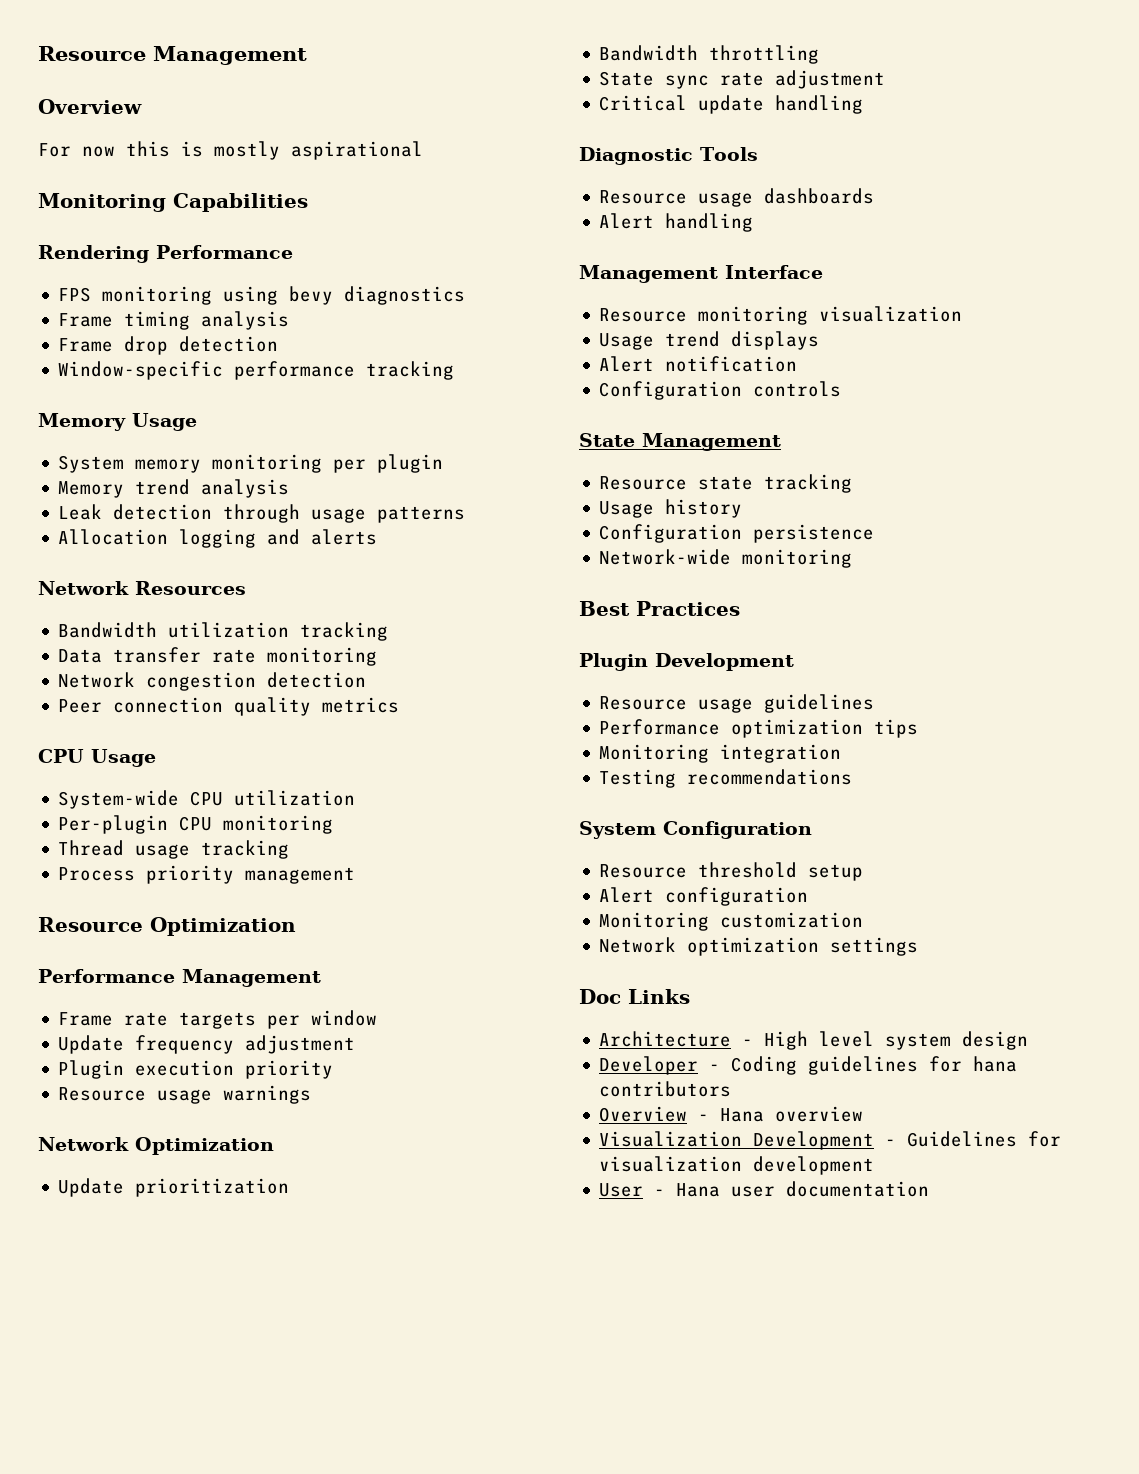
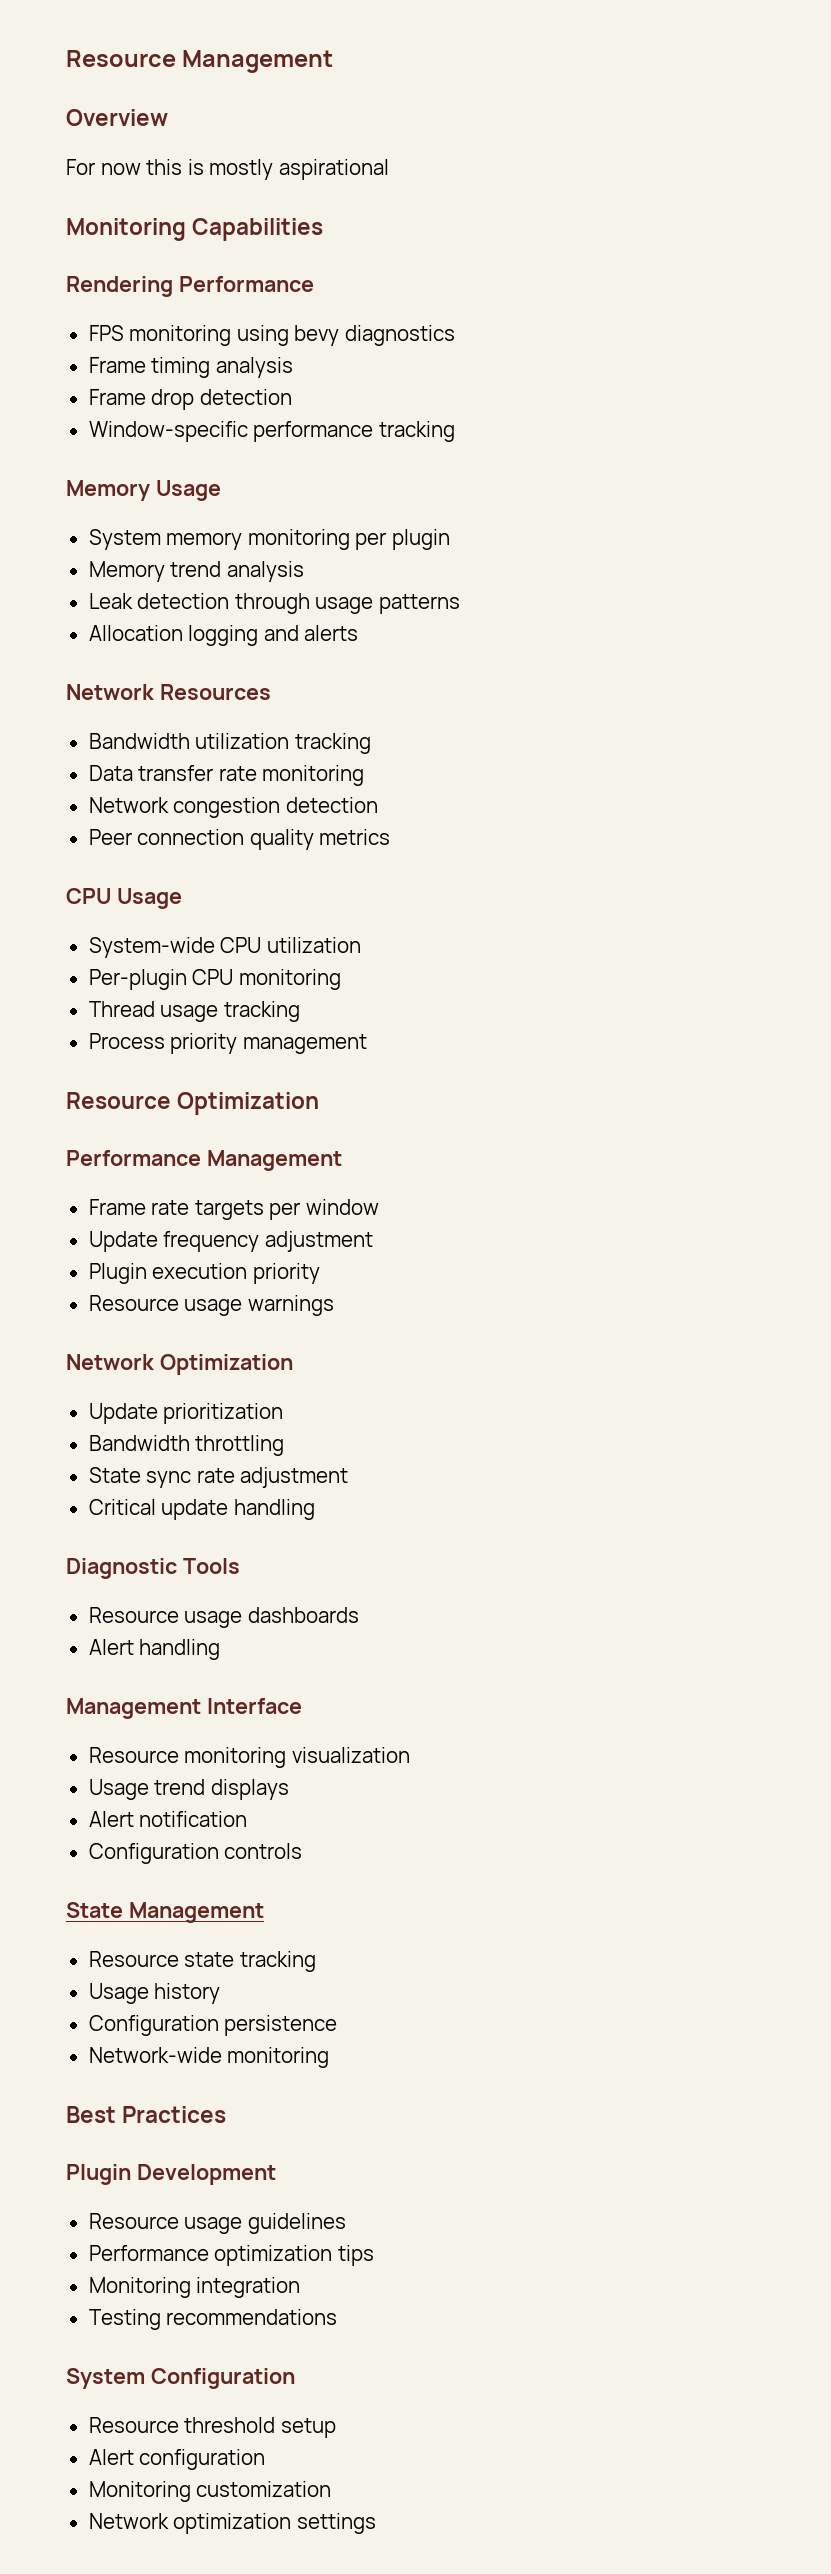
[579,989,690,1004] [599,1031,1029,1050] [599,1056,1018,1075] [599,1081,732,1097] [599,1106,864,1122] [599,1131,1062,1150] [599,1156,875,1175] [599,1181,930,1197] // Doc Links // Architecture - High level system design // Developer - Coding guidelines for hana contributors // Overview - Hana overview // Visualization Development - Guidelines for visualization development // User - Hana user documentation -> (376, 2523) none

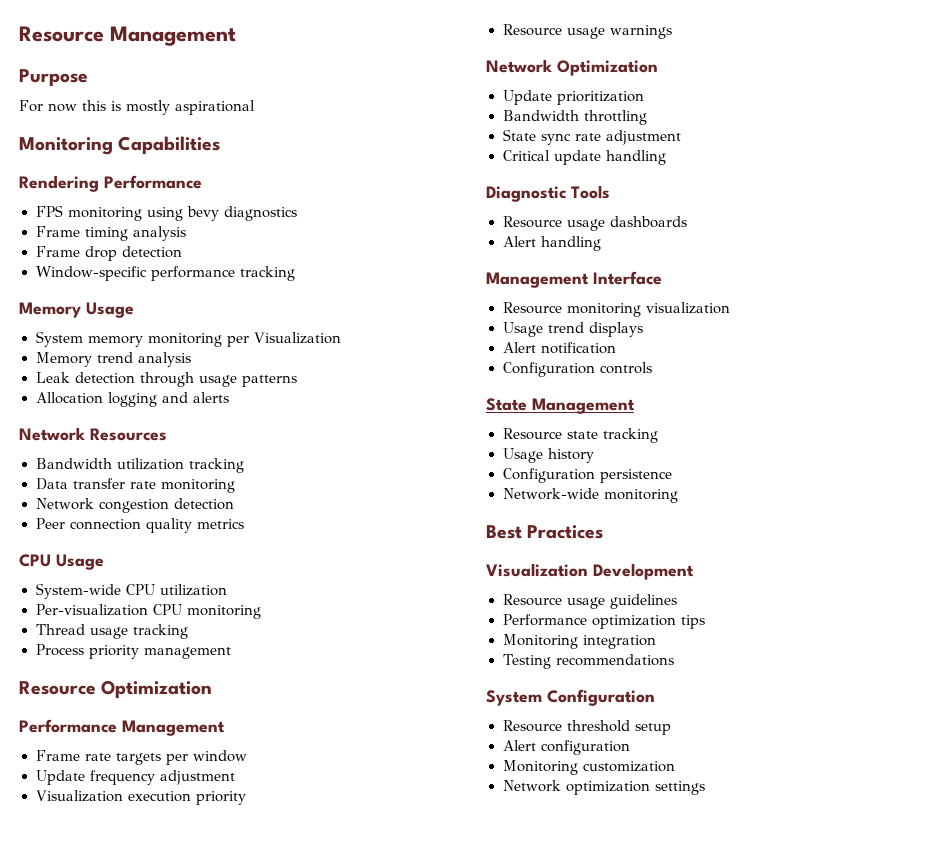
[66,109,168,126] Overview -> [19,69,88,87] Purpose
[391,529,450,550] plugin -> [253,332,341,344] Visualization
[88,969,187,990] Per-plugin -> [35,604,148,616] Per-visualization
[88,1263,147,1284] Plugin -> [35,790,123,802] Visualization
[66,2164,131,2185] Plugin -> [486,563,588,577] Visualization

